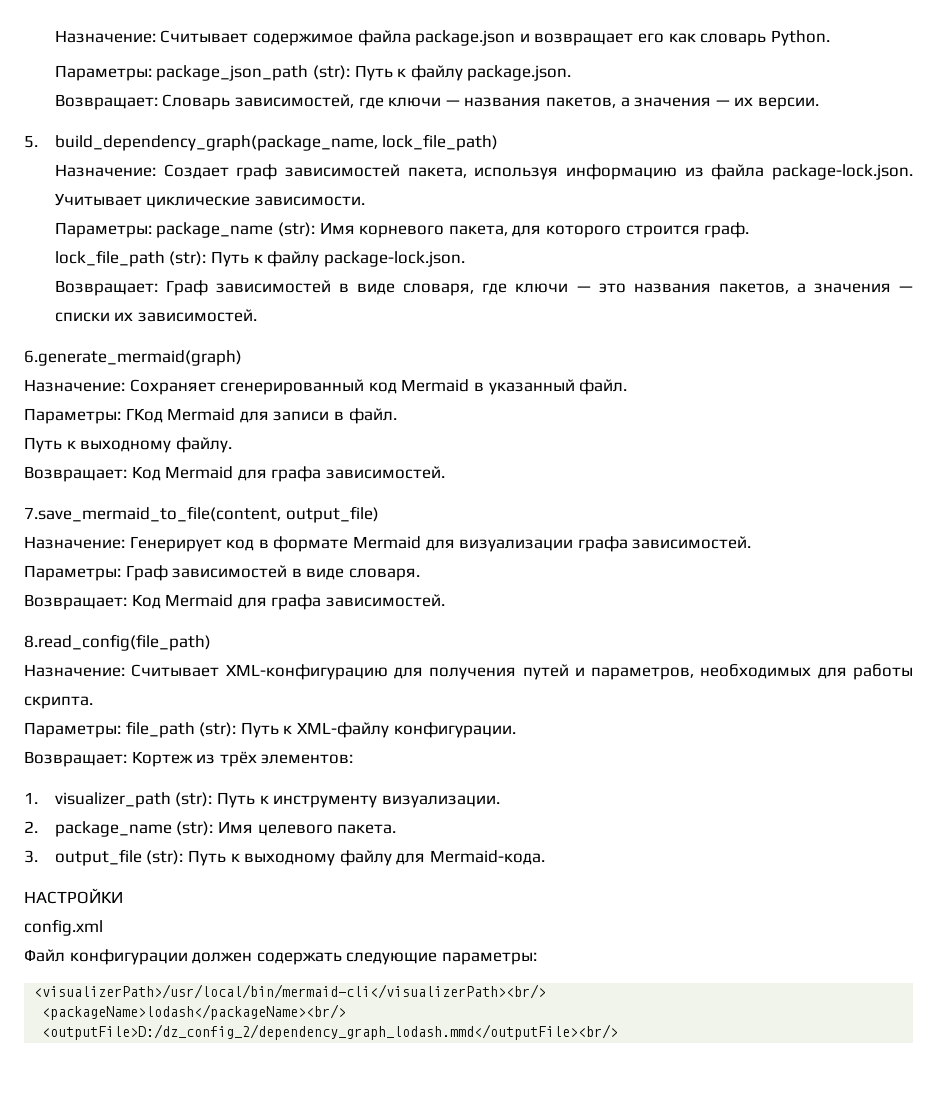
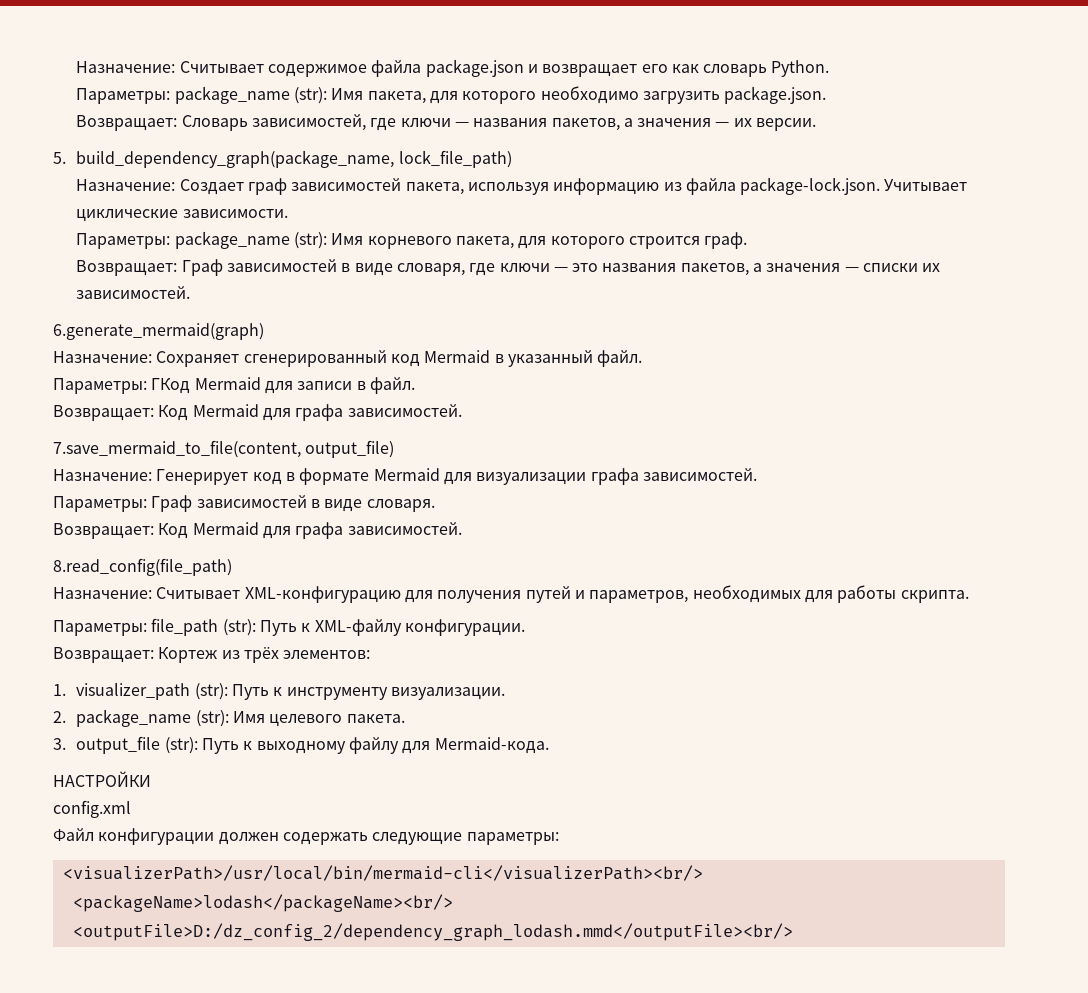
[156,65,463,81] package_json_path (str): Путь к файлу -> [174,86,720,104] package_name (str): Имя пакета, для которого необходимо загрузить
[54,250,465,267] // lock_file_path (str): Путь к файлу package-lock.json. -> (748, 240) none
[24,437,232,453] // Путь к выходному файлу. -> (415, 385) none

